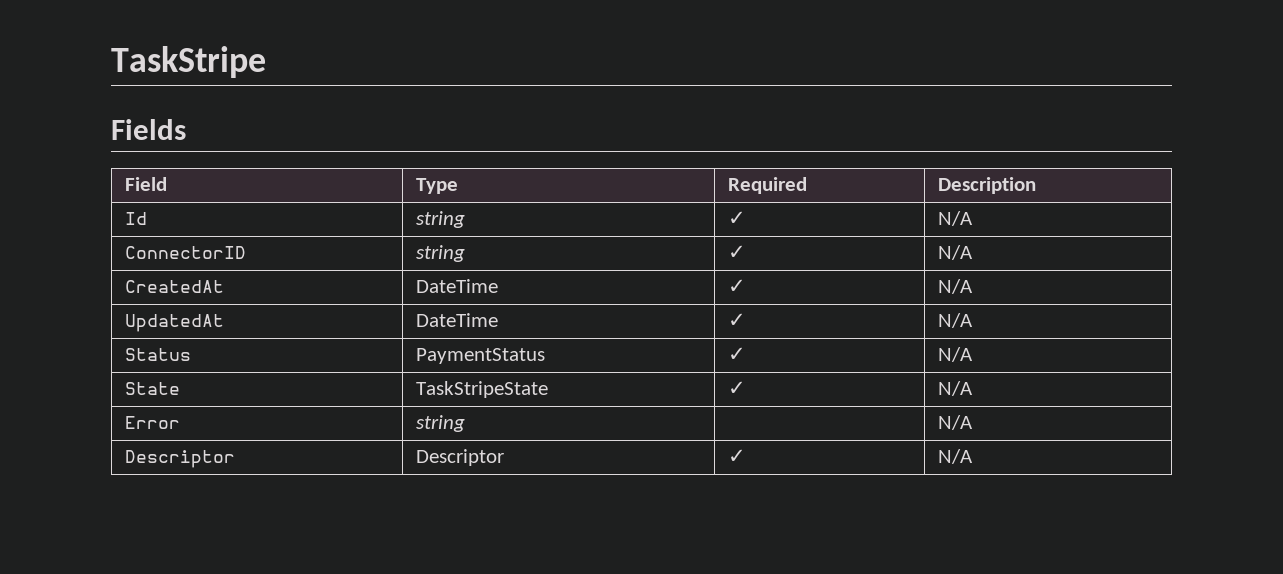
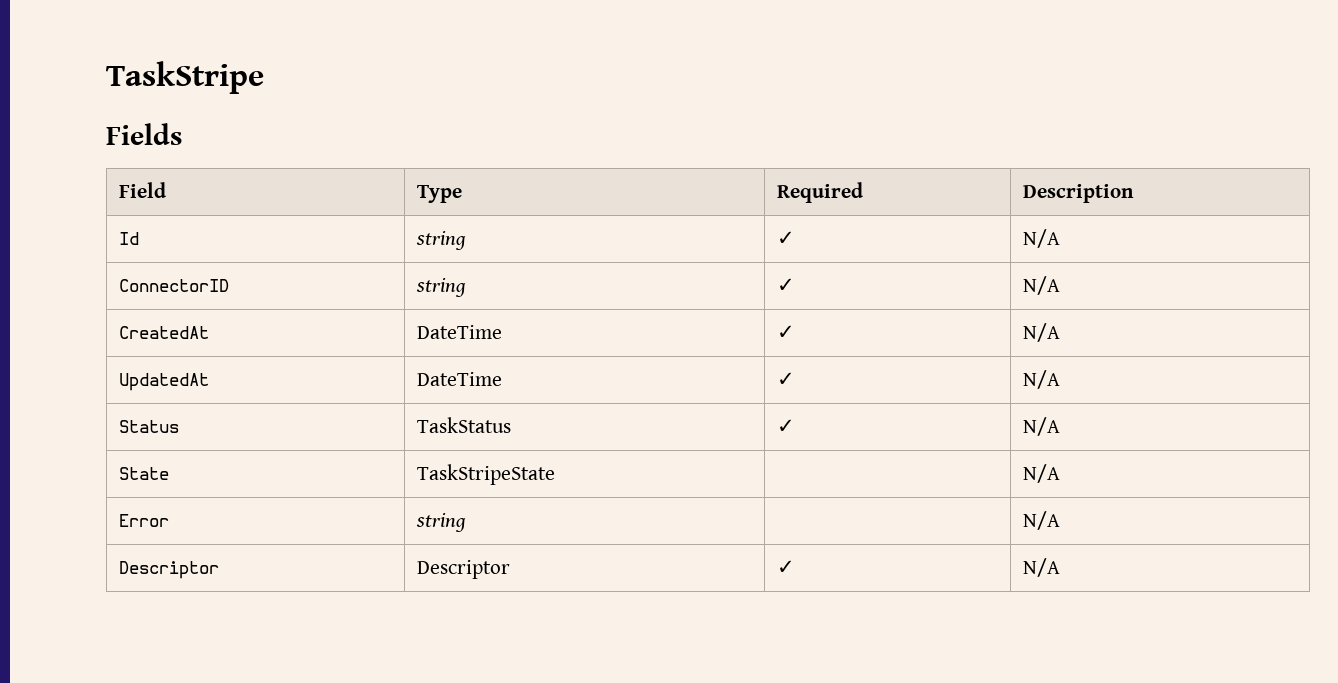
[416,348,546,364] PaymentStatus -> [416,417,511,433] TaskStatus
[728,381,747,395] ✓ -> (555, 474) none

